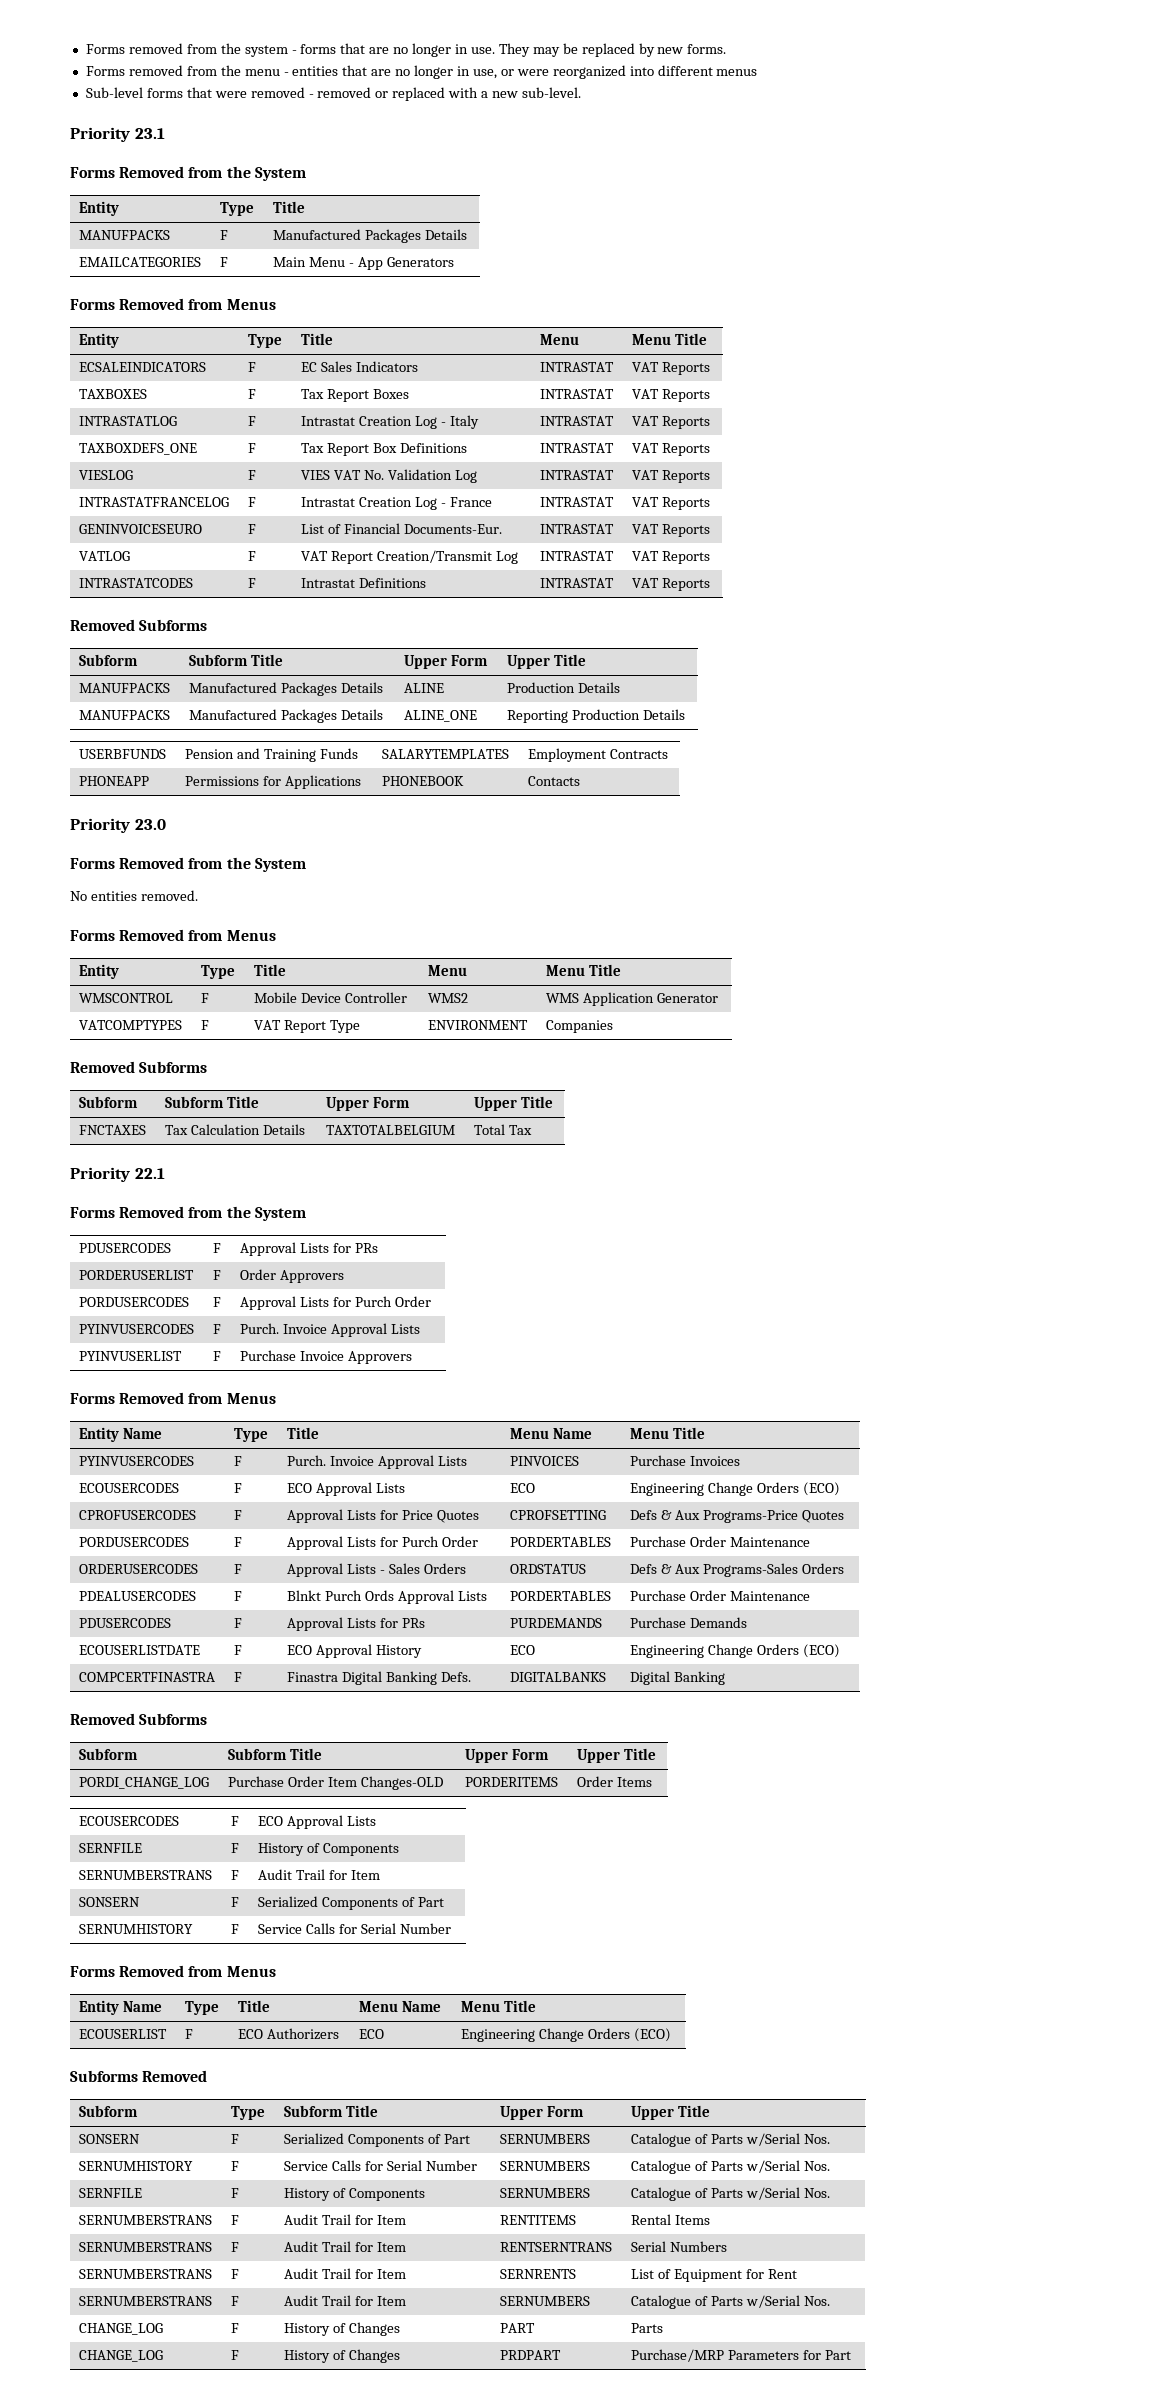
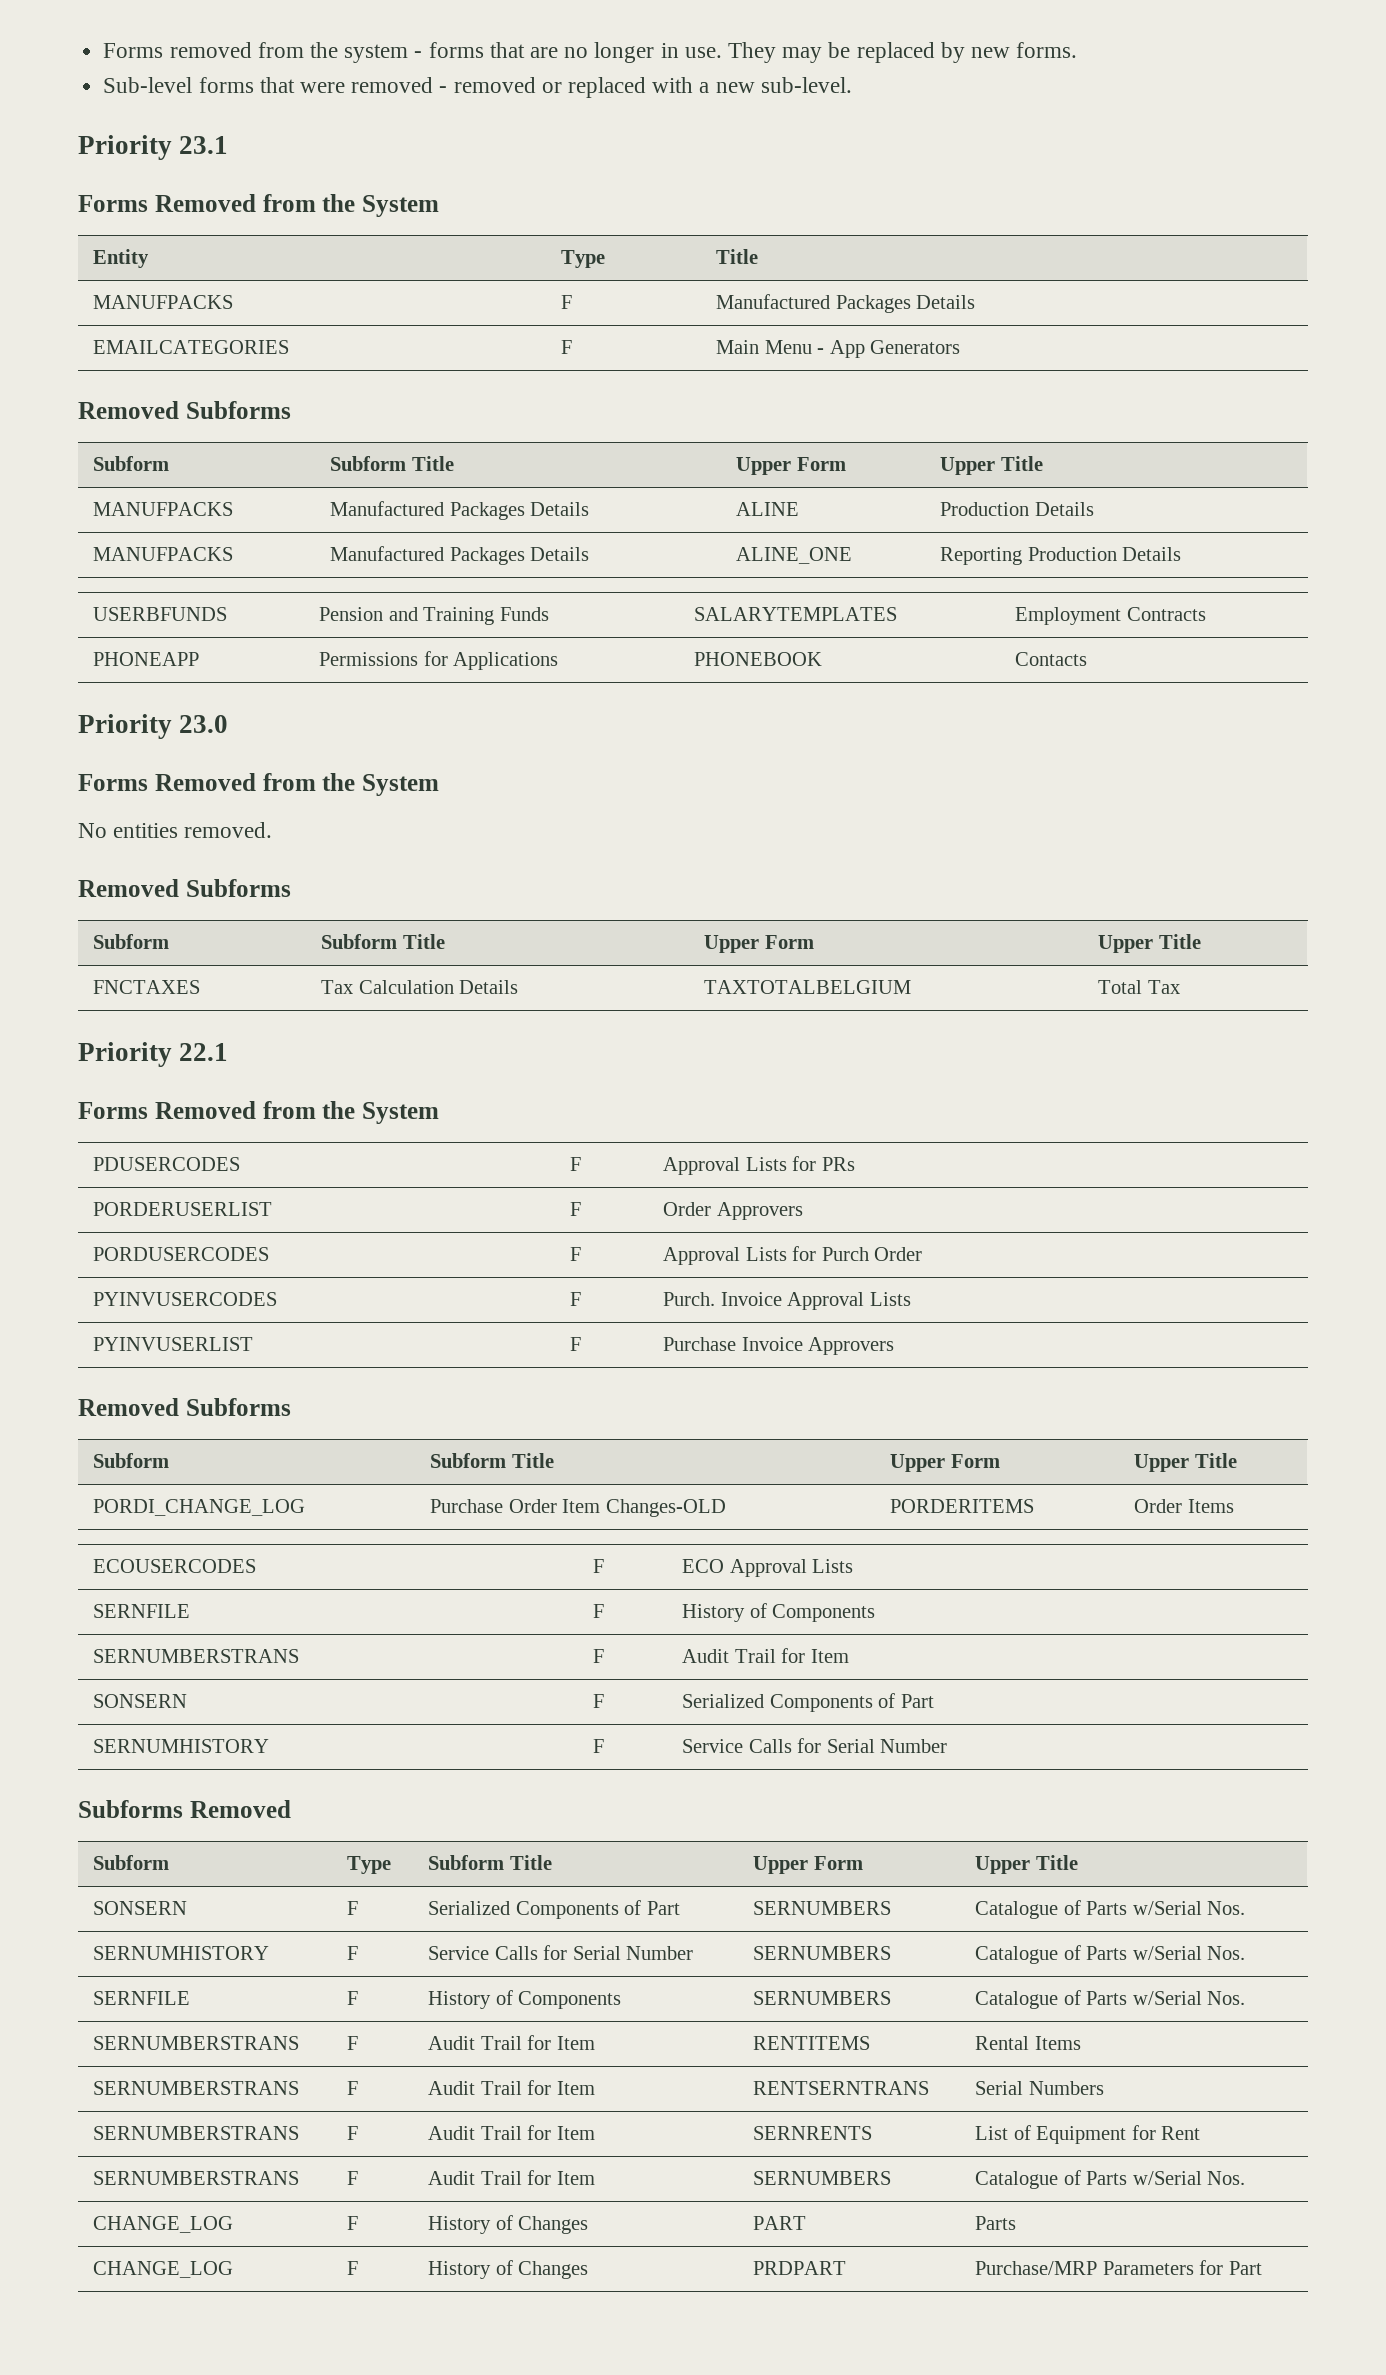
[85,65,758,79] // Forms removed from the menu - entities that are no longer in use, or were reorganized into different menus -> (1078, 50) none
[70,298,276,310] [79,333,120,348] [248,334,283,348] [301,333,334,345] [540,334,580,345] [632,333,707,345] [79,362,207,372] [248,362,257,372] [301,361,418,372] [540,362,615,372] [632,362,710,375] [79,389,148,399] [248,389,257,399] [301,389,409,402] [540,389,615,399] [632,389,710,402] [79,416,178,426] [248,416,257,426] [301,415,479,429] [540,416,615,426] [632,416,710,429] [79,443,198,455] [248,443,257,453] [301,443,467,456] [540,443,615,453] [632,443,710,456] [79,470,134,480] [248,470,257,480] [301,469,477,483] [540,470,615,480] [632,470,710,483] [79,497,230,507] [248,497,257,507] [301,497,492,510] [540,497,615,507] [632,497,710,510] [79,524,203,534] [248,524,257,534] [301,523,502,534] [540,524,615,534] [632,524,710,537] [79,551,131,561] [248,551,257,561] [301,550,518,564] [540,551,615,561] [632,551,710,564] [79,578,194,588] [248,578,257,588] [301,578,426,588] [540,578,615,588] [632,578,710,591] // Forms Removed from Menus // Entity | Type | Title | Menu | Menu Title // ECSALEINDICATORS | F | EC Sales Indicators | INTRASTAT | VAT Reports // TAXBOXES | F | Tax Report Boxes | INTRASTAT | VAT Reports // INTRASTATLOG | F | Intrastat Creation Log - Italy | INTRASTAT | VAT Reports // TAXBOXDEFS_ONE | F | Tax Report Box Definitions | INTRASTAT | VAT Reports // VIESLOG | F | VIES VAT No. Validation Log | INTRASTAT | VAT Reports // INTRASTATFRANCELOG | F | Intrastat Creation Log - France | INTRASTAT | VAT Reports // GENINVOICESEURO | F | List of Financial Documents-Eur. | INTRASTAT | VAT Reports // VATLOG | F | VAT Report Creation/Transmit Log | INTRASTAT | VAT Reports // INTRASTATCODES | F | Intrastat Definitions | INTRASTAT | VAT Reports -> (961, 347) none
[70,929,276,941] [79,964,120,979] [201,965,236,979] [254,964,287,976] [428,965,468,976] [546,964,621,976] [79,993,174,1003] [201,993,210,1003] [254,992,407,1003] [428,993,469,1003] [546,992,718,1006] [79,1020,183,1030] [201,1020,210,1030] [254,1020,360,1033] [428,1020,529,1030] [546,1020,614,1033] // Forms Removed from Menus // Entity | Type | Title | Menu | Menu Title // WMSCONTROL | F | Mobile Device Controller | WMS2 | WMS Application Generator // VATCOMPTYPES | F | VAT Report Type | ENVIRONMENT | Companies -> (273, 830) none
[70,1392,276,1404] [79,1427,162,1442] [234,1428,269,1442] [287,1427,320,1439] [510,1428,592,1439] [630,1427,705,1439] [79,1456,195,1466] [234,1456,243,1466] [287,1455,467,1469] [510,1456,580,1466] [630,1455,740,1466] [79,1483,180,1493] [234,1483,243,1493] [287,1482,405,1496] [510,1483,536,1493] [630,1482,840,1496] [79,1510,197,1520] [234,1510,243,1520] [287,1509,479,1523] [510,1510,607,1520] [630,1510,844,1523] [79,1537,190,1547] [234,1537,243,1547] [287,1536,478,1550] [510,1537,612,1547] [630,1536,810,1547] [79,1564,199,1574] [234,1564,243,1574] [287,1563,466,1577] [510,1564,587,1574] [630,1563,844,1577] [79,1591,197,1601] [234,1591,243,1601] [287,1590,487,1604] [510,1591,612,1601] [630,1590,810,1601] [79,1618,172,1628] [234,1618,243,1628] [287,1617,425,1631] [510,1618,603,1628] [630,1617,747,1628] [79,1645,201,1655] [234,1645,243,1655] [287,1644,422,1658] [510,1645,536,1655] [630,1644,840,1658] [79,1672,216,1682] [234,1672,243,1682] [287,1671,471,1685] [510,1672,607,1682] [630,1671,725,1685] // Forms Removed from Menus // Entity Name | Type | Title | Menu Name | Menu Title // PYINVUSERCODES | F | Purch. Invoice Approval Lists | PINVOICES | Purchase Invoices // ECOUSERCODES | F | ECO Approval Lists | ECO | Engineering Change Orders (ECO) // CPROFUSERCODES | F | Approval Lists for Price Quotes | CPROFSETTING | Defs & Aux Programs-Price Quotes // PORDUSERCODES | F | Approval Lists for Purch Order | PORDERTABLES | Purchase Order Maintenance // ORDERUSERCODES | F | Approval Lists - Sales Orders | ORDSTATUS | Defs & Aux Programs-Sales Orders // PDEALUSERCODES | F | Blnkt Purch Ords Approval Lists | PORDERTABLES | Purchase Order Maintenance // PDUSERCODES | F | Approval Lists for PRs | PURDEMANDS | Purchase Demands // ECOUSERLISTDATE | F | ECO Approval History | ECO | Engineering Change Orders (ECO) // COMPCERTFINASTRA | F | Finastra Digital Banking Defs. | DIGITALBANKS | Digital Banking -> (895, 1346) none
[70,1965,276,1977] [79,2000,162,2015] [185,2001,220,2015] [238,2000,271,2012] [359,2001,441,2012] [461,2000,536,2012] [79,2029,168,2039] [185,2029,194,2039] [238,2028,339,2040] [359,2029,385,2039] [461,2028,671,2042] // Forms Removed from Menus // Entity Name | Type | Title | Menu Name | Menu Title // ECOUSERLIST | F | ECO Authorizers | ECO | Engineering Change Orders (ECO) -> (948, 1746) none

